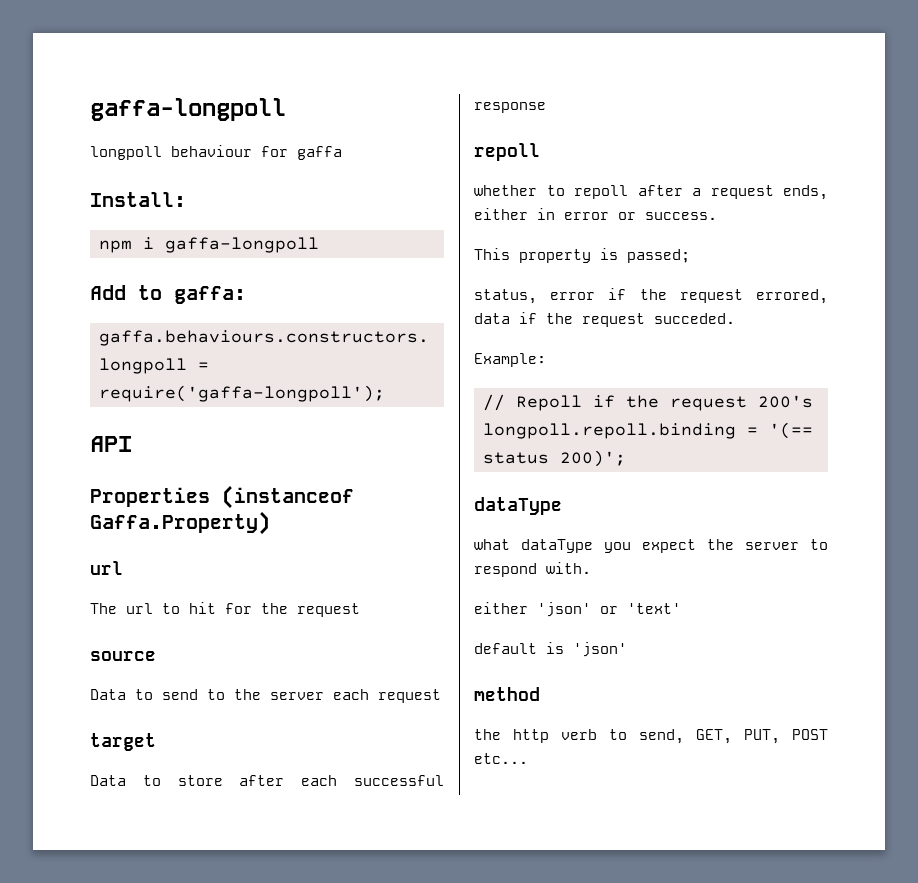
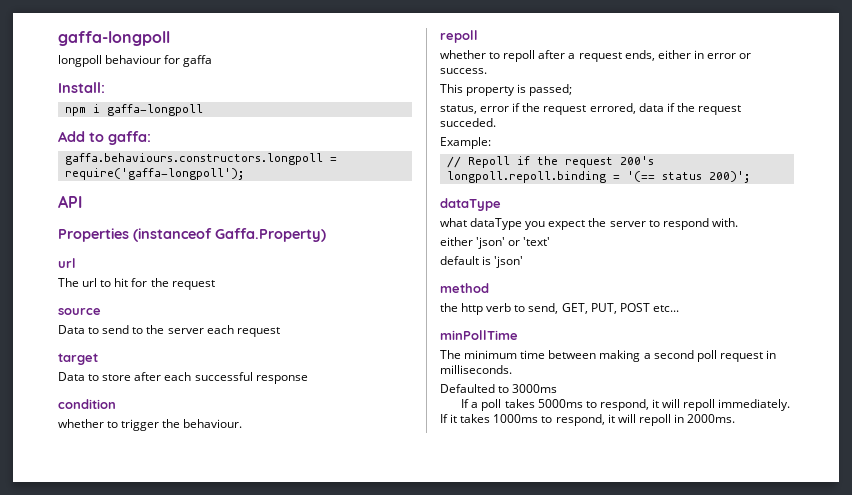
(546, 107) none -> [58,399,116,409] [58,419,243,431] // condition // whether to trigger the behaviour.
(528, 758) none -> [440,330,518,340] [440,350,776,362] [440,365,512,374] [440,384,558,393] [461,399,791,411] [440,414,736,426] // minPollTime // The minimum time between making a second poll request in milliseconds. // Defaulted to 3000ms // If a poll takes 5000ms to respond, it will repoll immediately. If it takes 1000ms to respond, it will repoll in 2000ms.

